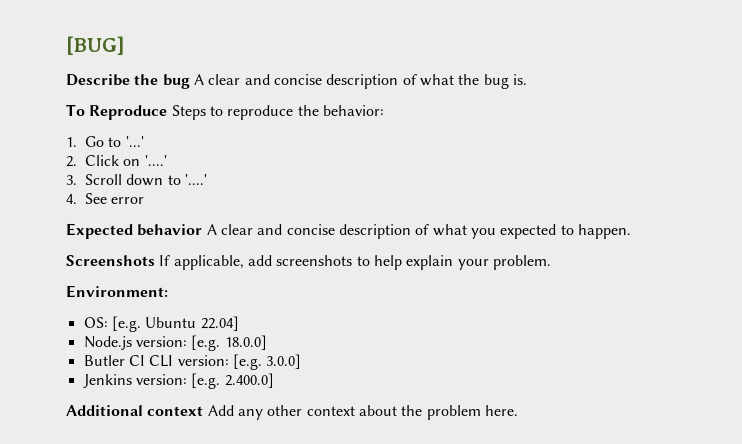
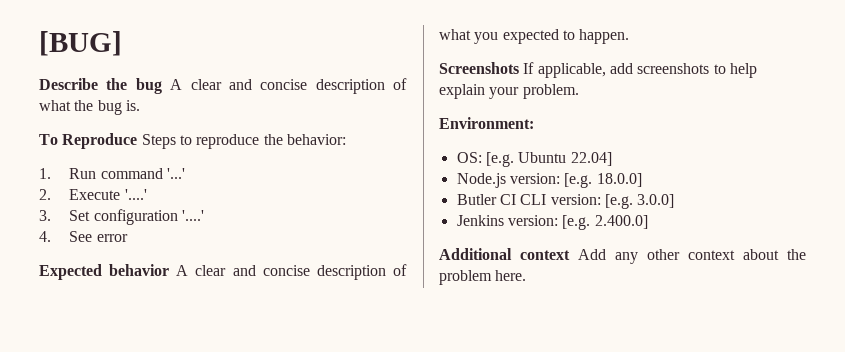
[85,136,122,147] Go to -> [69,168,163,179] Run command
[85,155,141,166] Click on -> [69,189,121,200] Execute
[85,174,181,186] Scroll down to -> [69,209,178,225] Set configuration

